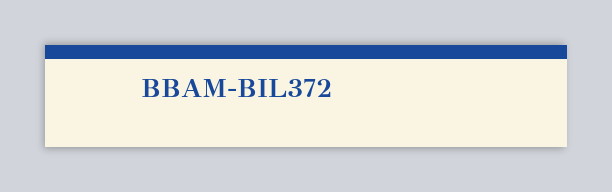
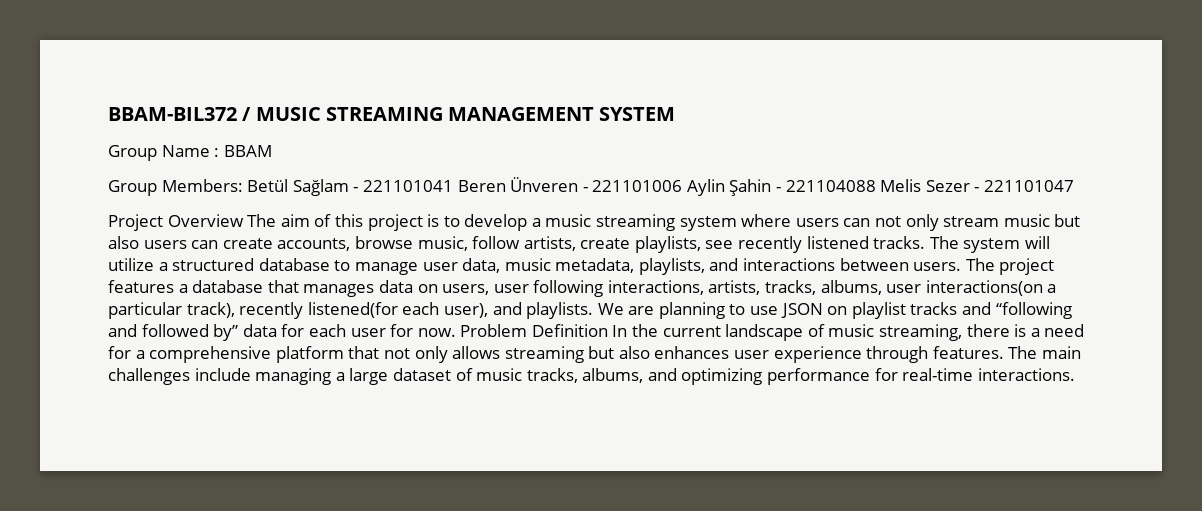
(332, 88) none -> [242,107,676,121] [108,145,272,161] [108,177,1075,196] [108,214,1081,231] [108,236,1051,253] [108,258,1055,275] [108,280,1057,297] [108,302,1072,319] [108,324,1085,341] [108,346,1082,363] [108,368,1075,385] / MUSIC STREAMING MANAGEMENT SYSTEM // Group Name : BBAM // Group Members: Betül Sağlam - 221101041 Beren Ünveren - 221101006 Aylin Şahin - 221104088 Melis Sezer - 221101047 // Project Overview The aim of this project is to develop a music streaming system where users can not only stream music but also users can create accounts, browse music, follow artists, create playlists, see recently listened tracks. The system will utilize a structured database to manage user data, music metadata, playlists, and interactions between users. The project features a database that manages data on users, user following interactions, artists, tracks, albums, user interactions(on a particular track), recently listened(for each user), and playlists. We are planning to use JSON on playlist tracks and “following and followed by” data for each user for now. Problem Definition In the current landscape of music streaming, there is a need for a comprehensive platform that not only allows streaming but also enhances user experience through features. The main challenges include managing a large dataset of music tracks, albums, and optimizing performance for real-time interactions.

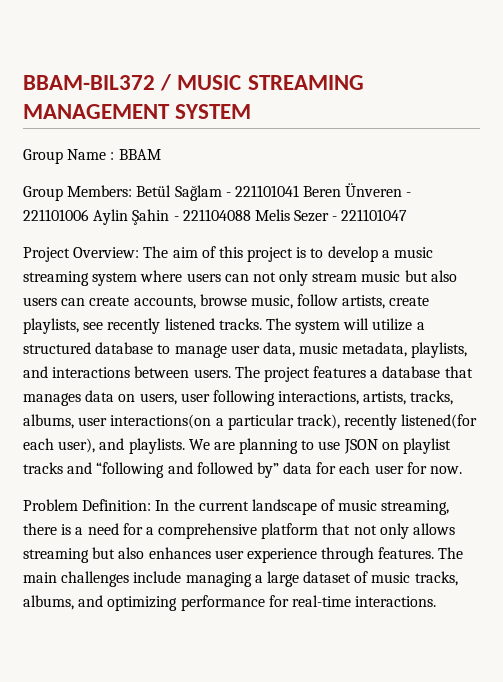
[167,214,244,227] Overview -> [73,247,140,258] Overview:
[460,324,608,337] Problem Definition -> [23,499,152,511] // Problem Definition:

